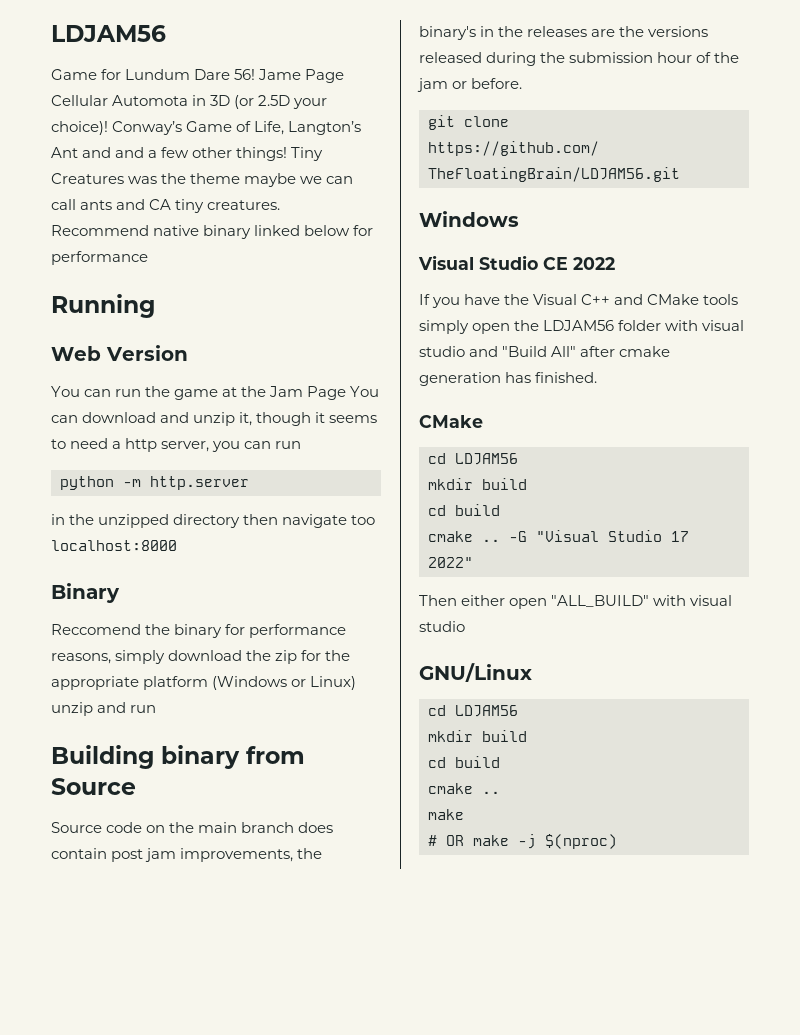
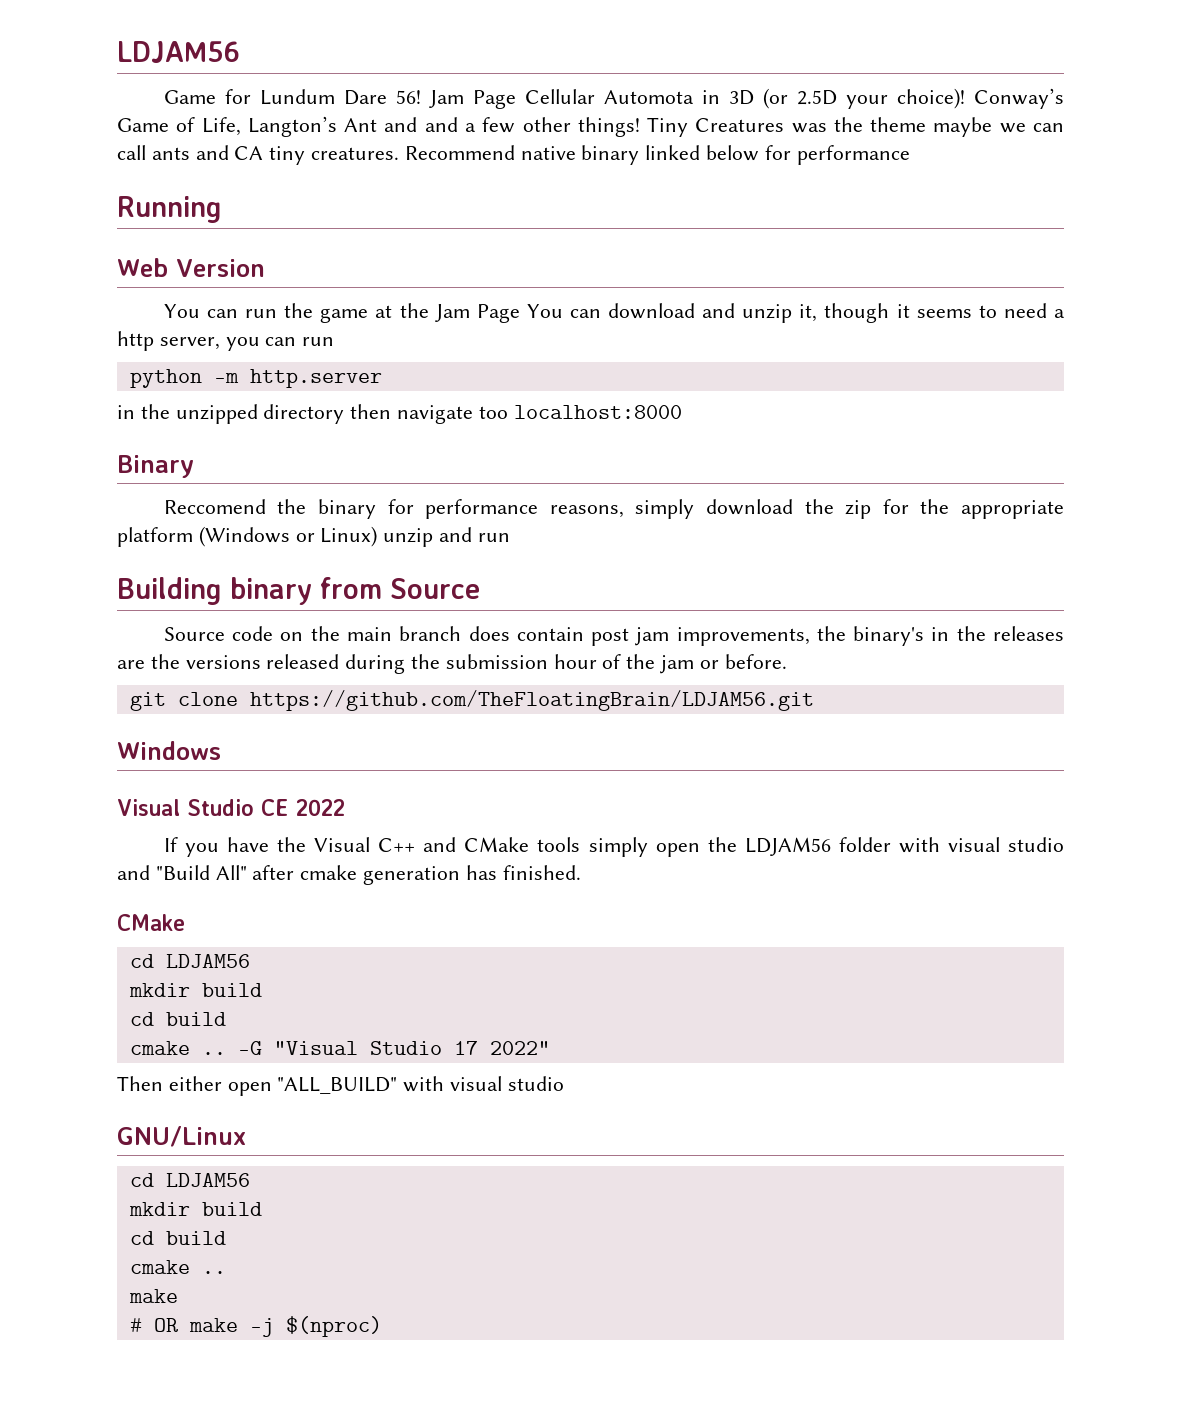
[258,69,302,80] Jame -> [428,90,464,108] Jam

